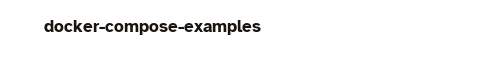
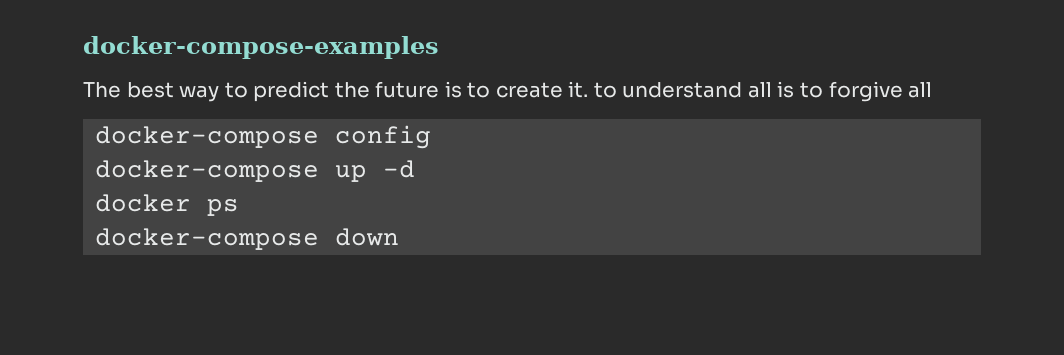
(261, 27) none -> [83,81,933,102] [95,125,432,149] [95,160,416,182] [95,194,240,216] [95,228,400,250] // The best way to predict the future is to create it. to understand all is to forgive all // docker-compose config // docker-compose up -d // docker ps // docker-compose down

